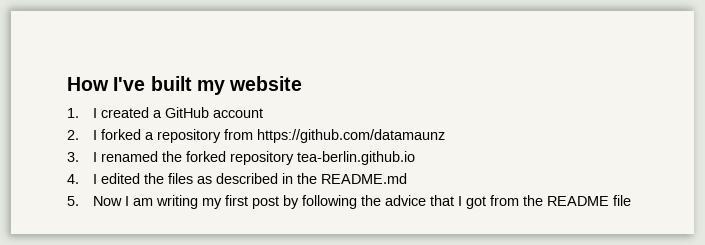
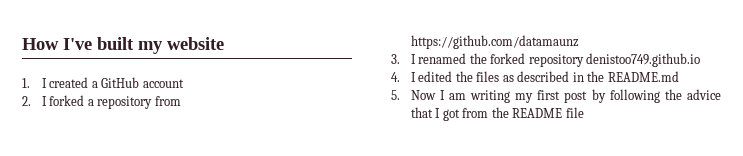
[296,151,415,165] tea-berlin.github.io -> [586,53,701,67] denistoo749.github.io

